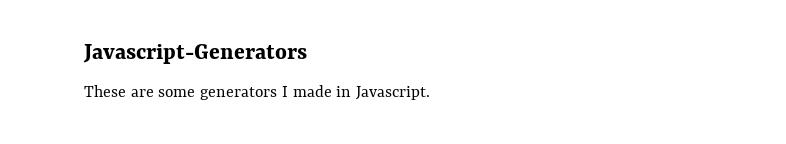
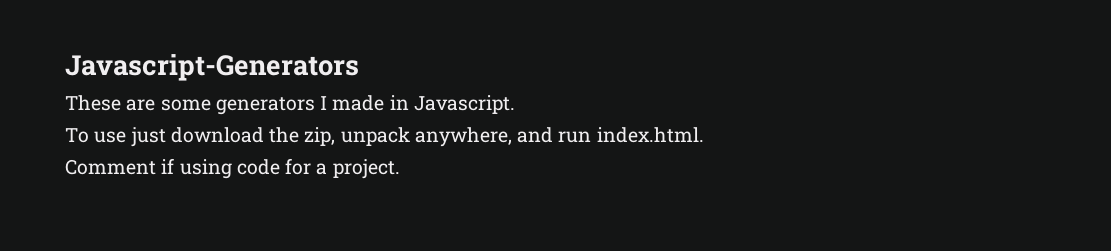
(431, 93) none -> [65,127,704,147] [65,158,400,179] // To use just download the zip, unpack anywhere, and run index.html. // Comment if using code for a project.

